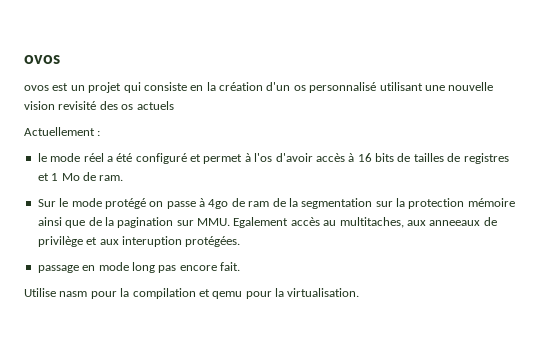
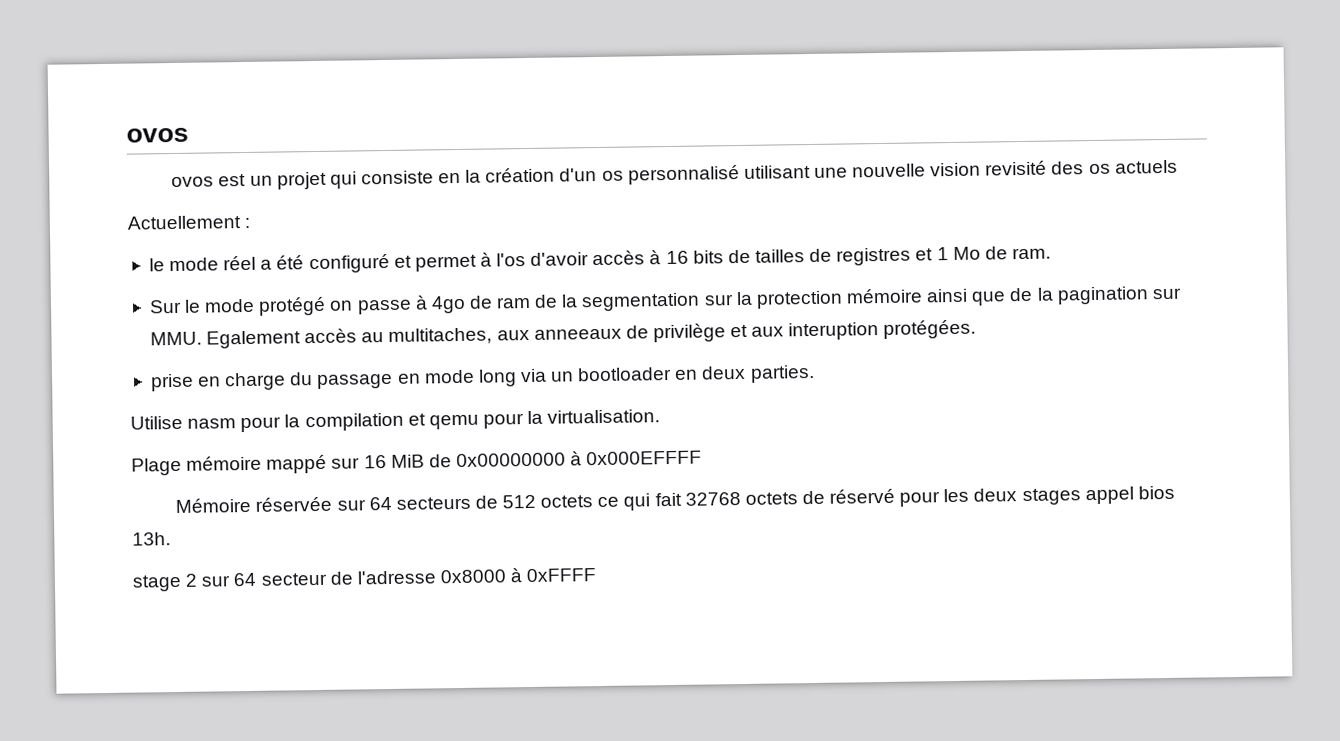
[37,262,240,273] passage en mode long pas encore fait. -> [150,364,815,392] prise en charge du passage en mode long via un bootloader en deux parties.
(360, 292) none -> [131,450,703,476] [175,485,1175,513] [132,532,171,546] [132,568,597,592] // Plage mémoire mappé sur 16 MiB de 0x00000000 à 0x000EFFFF // Mémoire réservée sur 64 secteurs de 512 octets ce qui fait 32768 octets de réservé pour les deux stages appel bios 13h. // stage 2 sur 64 secteur de l'adresse 0x8000 à 0xFFFF

